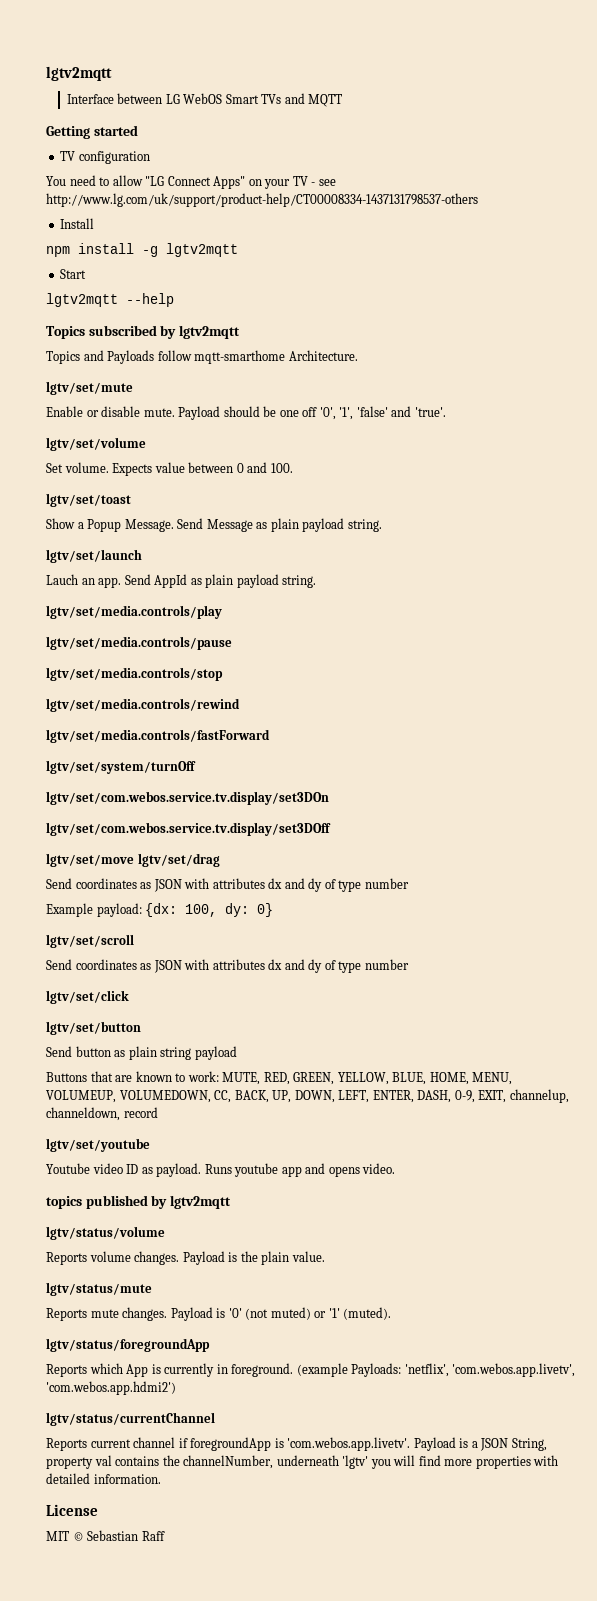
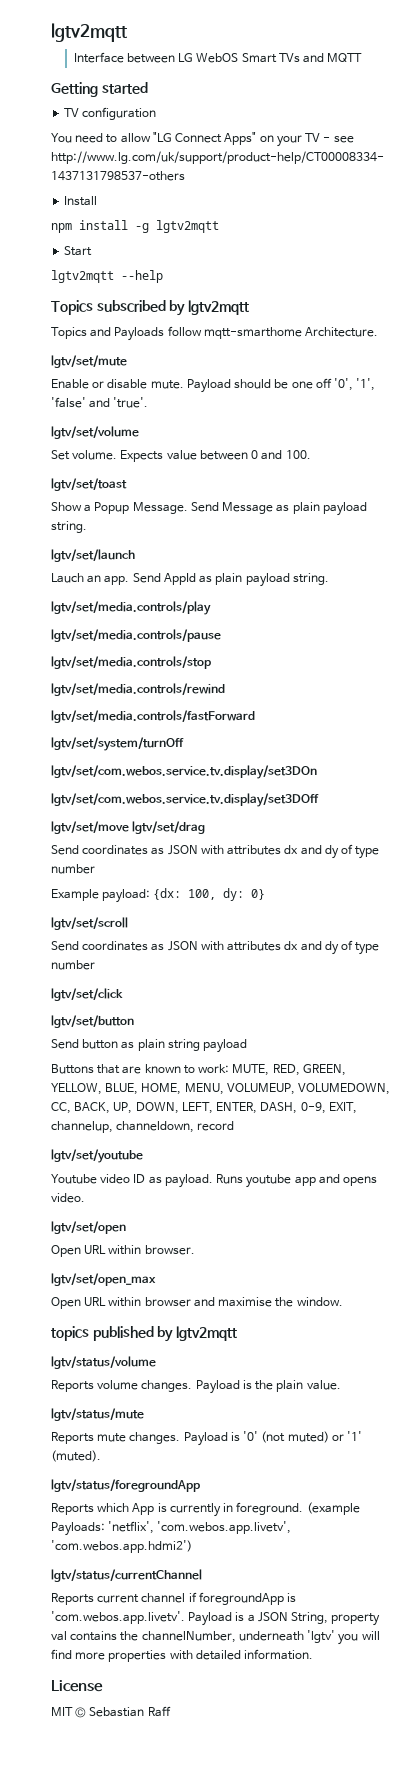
(396, 1168) none -> [51,1221,126,1234] [51,1245,195,1257] [51,1273,156,1286] [51,1297,343,1309] // lgtv/set/open // Open URL within browser. // lgtv/set/open_max // Open URL within browser and maximise the window.

